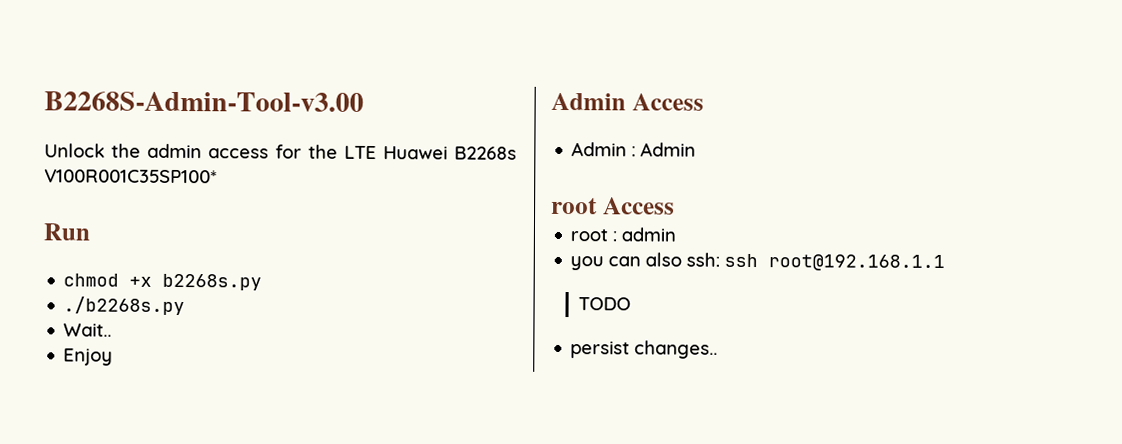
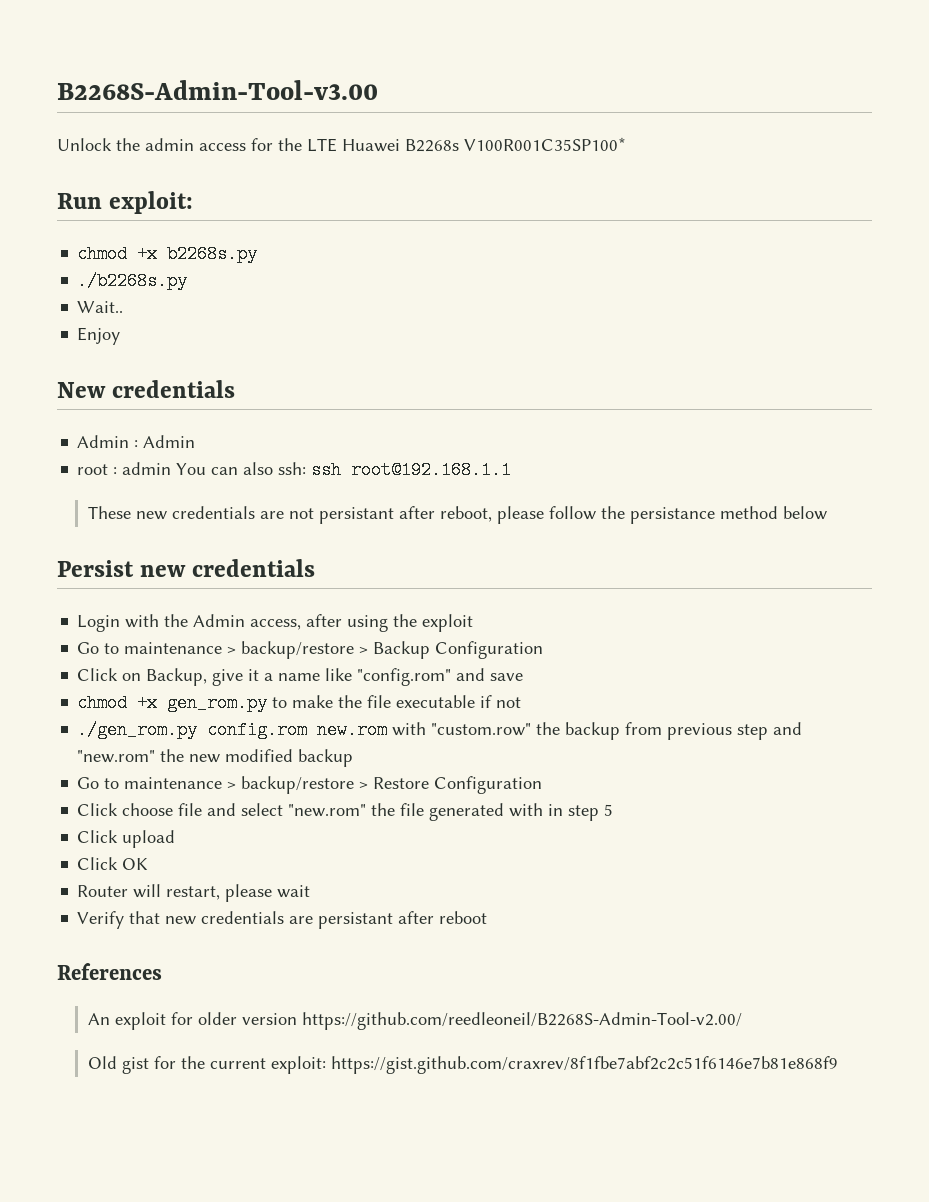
(90, 232) none -> [109,191,194,214] exploit:
[551,92,704,111] Admin Access -> [57,380,236,398] New credentials
[551,196,675,215] // root Access -> (196, 441) none
[570,256,605,271] // you -> [176,463,207,475] You
[578,297,632,311] [570,340,719,359] TODO // persist changes.. -> [88,506,828,524] [57,559,316,577] [77,614,474,632] [77,641,544,659] [77,668,524,686] [77,694,522,712] [77,721,803,740] [77,749,354,767] [77,776,543,794] [77,803,614,821] [77,830,176,848] [77,857,149,870] [77,884,311,902] [77,911,488,929] [57,963,162,980] [88,1012,743,1030] [88,1056,839,1074] These new credentials are not persistant after reboot, please follow the persistance method below // Persist new credentials // Login with the Admin access, after using the exploit // Go to maintenance > backup/restore > Backup Configuration // Click on Backup, give it a name like "config.rom" and save // chmod +x gen_rom.py to make the file executable if not // ./gen_rom.py config.rom new.rom with "custom.row" the backup from previous step and "new.rom" the new modified backup // Go to maintenance > backup/restore > Restore Configuration // Click choose file and select "new.rom" the file generated with in step 5 // Click upload // Click OK // Router will restart, please wait // Verify that new credentials are persistant after reboot // References // An exploit for older version https://github.com/reedleoneil/B2268S-Admin-Tool-v2.00/ // Old gist for the current exploit: https://gist.github.com/craxrev/8f1fbe7abf2c2c51f6146e7b81e868f9

